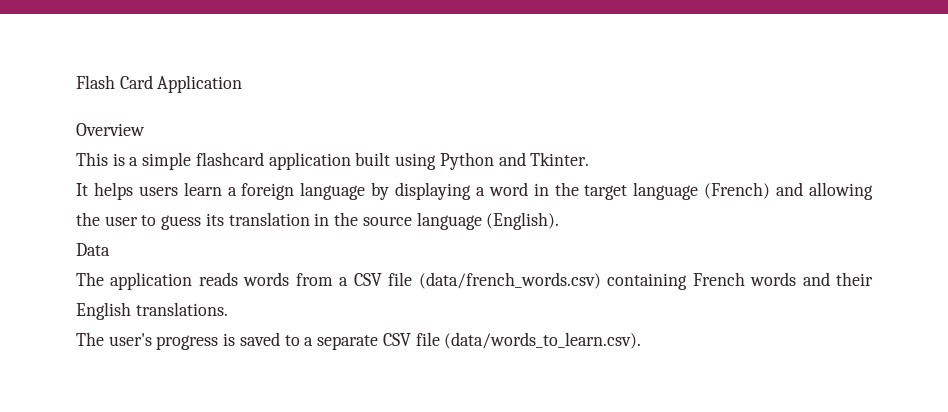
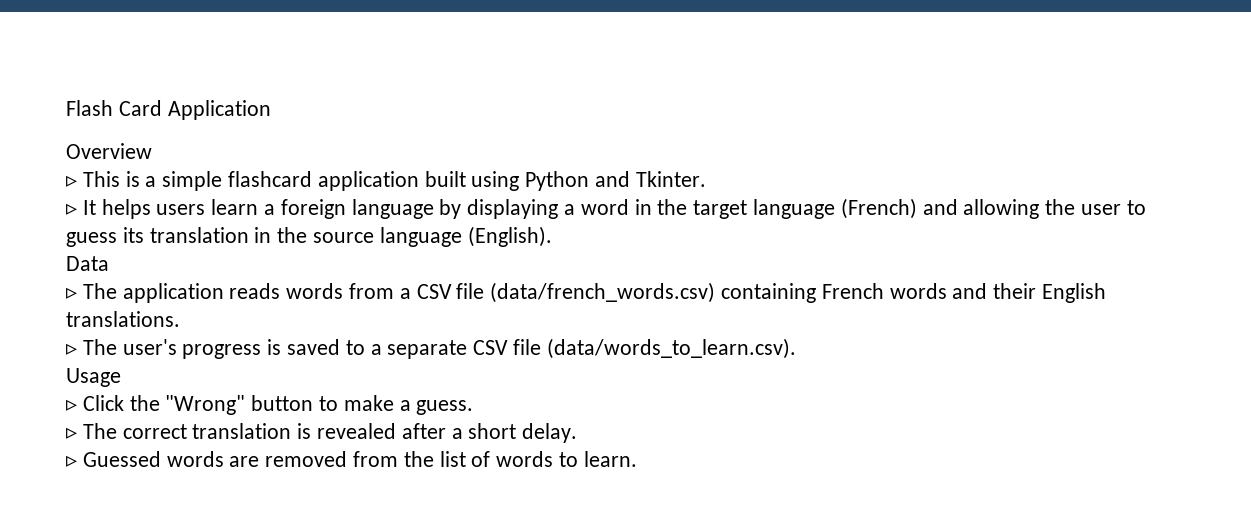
(145, 129) none -> [66,175,77,187] ▹
(590, 159) none -> [66,203,77,215] ▹
(110, 249) none -> [66,287,77,299] ▹
(228, 309) none -> [66,343,77,355] ▹
(642, 340) none -> [66,368,121,387] [66,395,474,415] [66,423,578,443] [66,451,637,467] // Usage // ▹ Click the "Wrong" button to make a guess. // ▹ The correct translation is revealed after a short delay. // ▹ Guessed words are removed from the list of words to learn.

